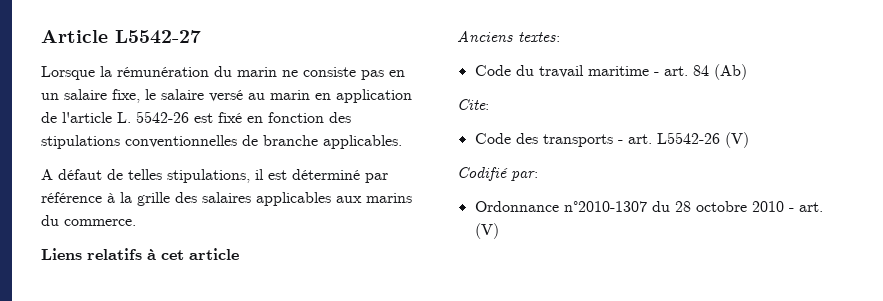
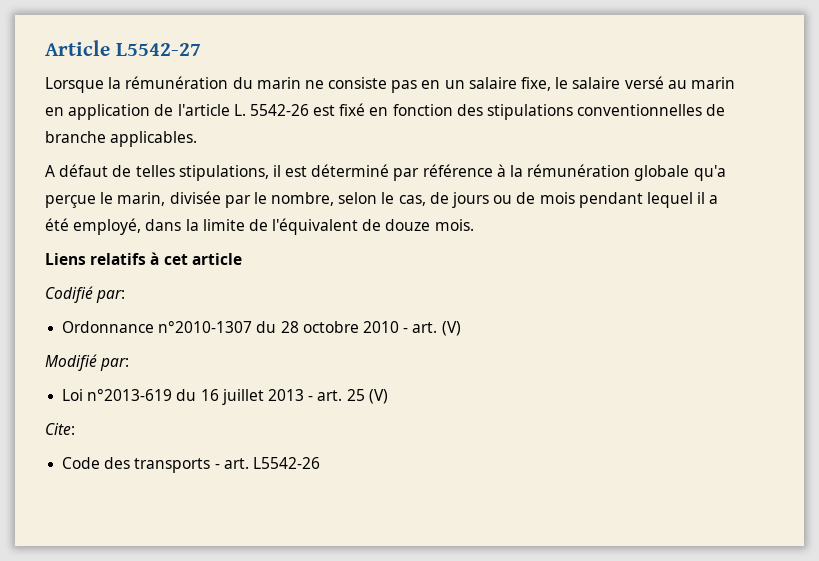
[137,192,412,206] [41,215,136,226] grille des salaires applicables aux marins du commerce. -> [527,164,726,181] [45,191,719,208] [45,218,474,235] rémunération globale qu'a perçue le marin, divisée par le nombre, selon le cas, de jours ou de mois pendant lequel il a été employé, dans la limite de l'équivalent de douze mois.
[457,30,560,42] [474,64,747,80] [457,99,489,110] [474,132,749,148] // Anciens textes: // Code du travail maritime - art. 84 (Ab) // Cite: // Code des transports - art. L5542-26 (V) -> (242, 259) none
(499, 231) none -> [45,354,130,371] [62,389,388,405] [45,423,75,435] [62,457,320,473] // Modifié par: // Loi n°2013-619 du 16 juillet 2013 - art. 25 (V) // Cite: // Code des transports - art. L5542-26

